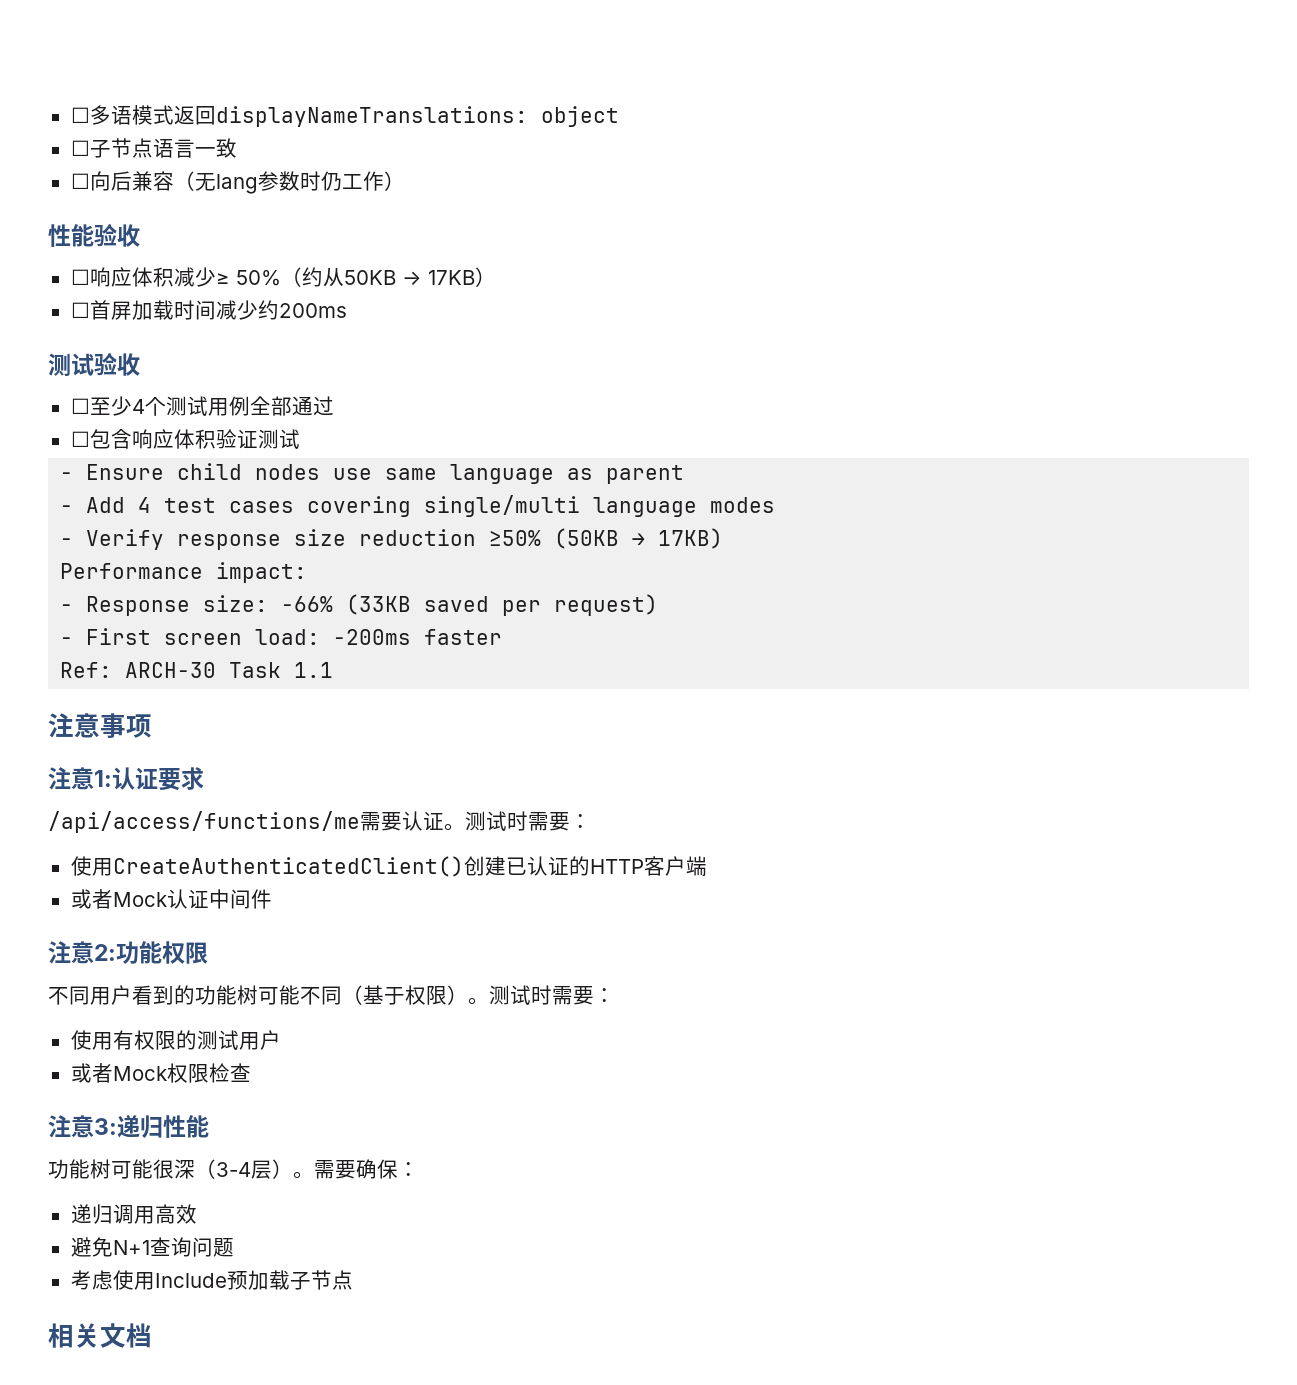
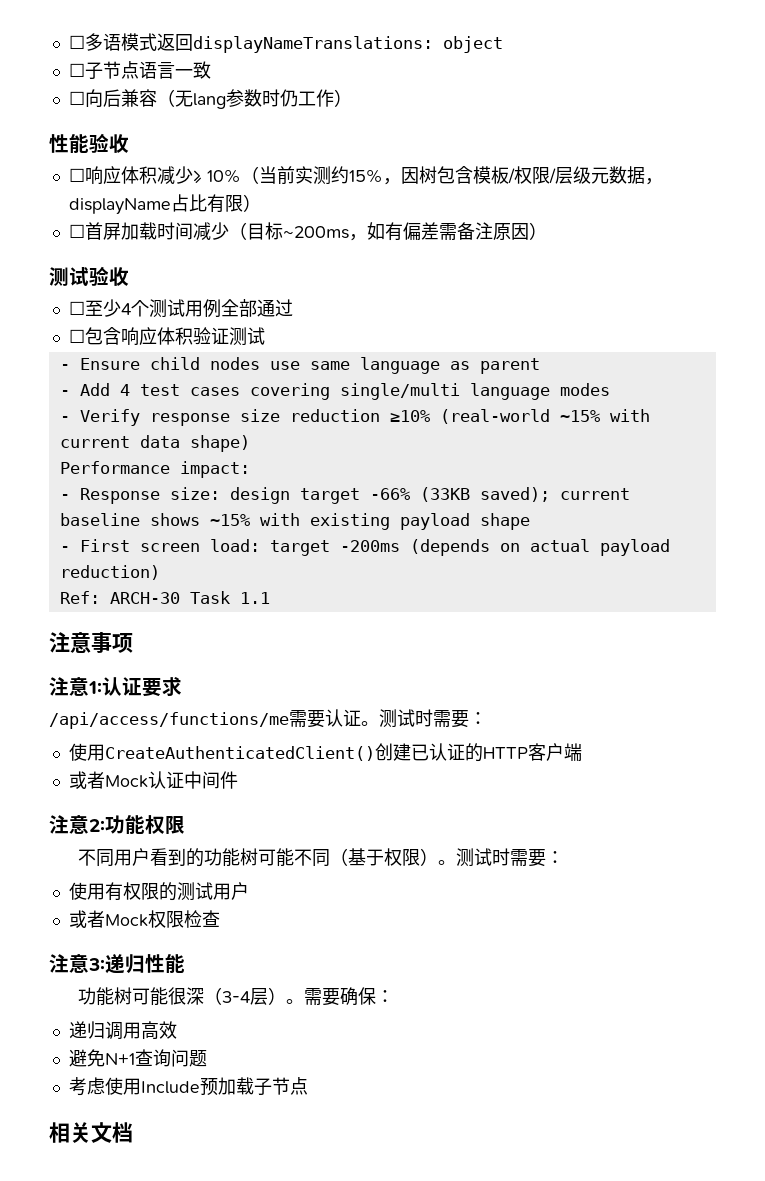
[235,267,475,287] 50%（约从50KB → 17KB -> [206,166,663,185] [68,194,243,215] 10%（当前实测约15%，因树包含模板/权限/层级元数据，displayName占比有限
[257,300,347,320] 约200ms -> [228,222,547,241] （目标~200ms，如有偏差需备注原因）
[489,528,724,549] ≥50% (50KB → 17KB) -> [389,409,650,424] [59,435,250,452] ≥10% (real-world ~15% with current data shape)
[281,594,659,616] [60,628,503,645] -66% (33KB saved per request) // - First screen load: -200ms faster -> [229,487,630,504] [59,513,530,530] [59,539,670,556] [59,565,160,580] design target -66% (33KB saved); current baseline shows ~15% with existing payload shape // - First screen load: target -200ms (depends on actual payload reduction)

